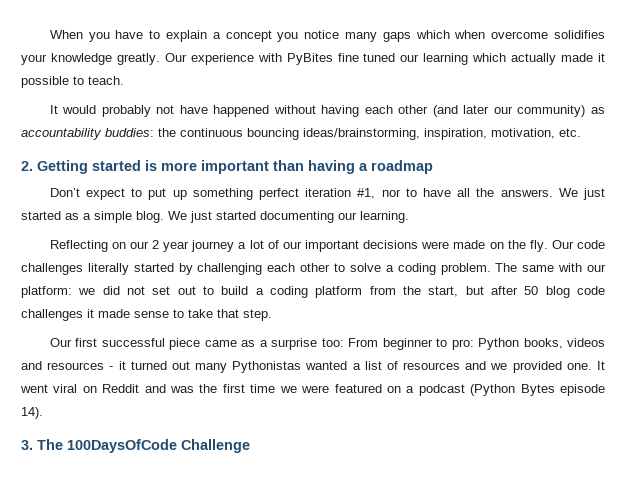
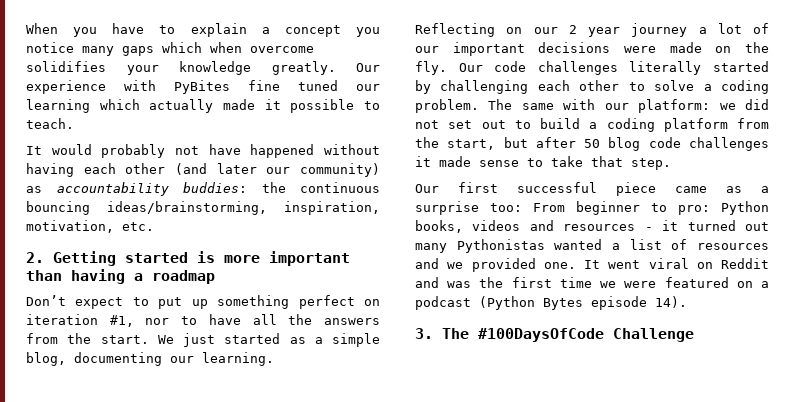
(299, 194) none -> [364,299,380,306] on
[500,189,553,197] answers. -> [324,318,381,325] [26,333,149,344] answers from the start.
[136,211,256,223] blog. We just started -> [26,352,66,366] blog,
[67,439,177,453] 100DaysOfCode -> [478,328,604,342] #100DaysOfCode

